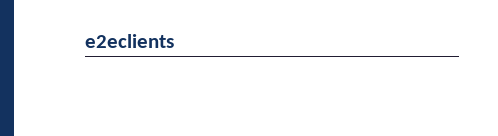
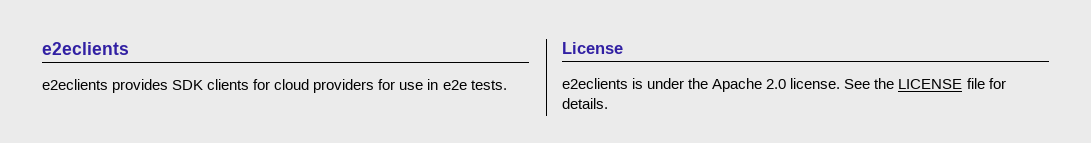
[85,34,174,48] e2eclients -> [42,42,129,55] [42,79,507,93] [562,42,623,54] [562,78,1006,92] [562,98,608,109] e2eclients // e2eclients provides SDK clients for cloud providers for use in e2e tests. // License // e2eclients is under the Apache 2.0 license. See the LICENSE file for details.

